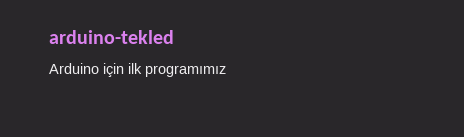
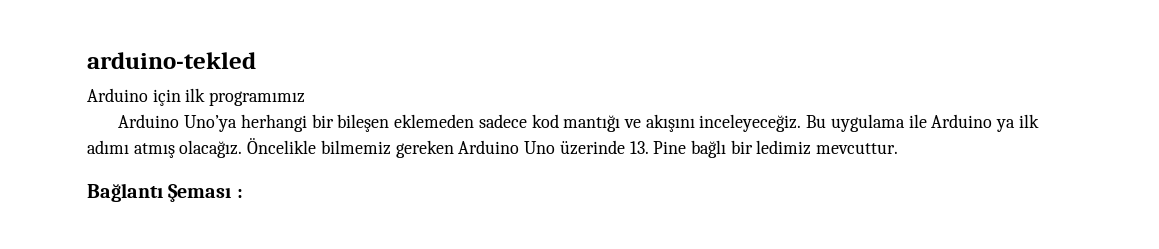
(226, 71) none -> [118,114,1039,132] [87,138,899,158] [87,183,243,202] // Arduino Uno’ya herhangi bir bileşen eklemeden sadece kod mantığı ve akışını inceleyeceğiz. Bu uygulama ile Arduino ya ilk adımı atmış olacağız. Öncelikle bilmemiz gereken Arduino Uno üzerinde 13. Pine bağlı bir ledimiz mevcuttur. // Bağlantı Şeması :

